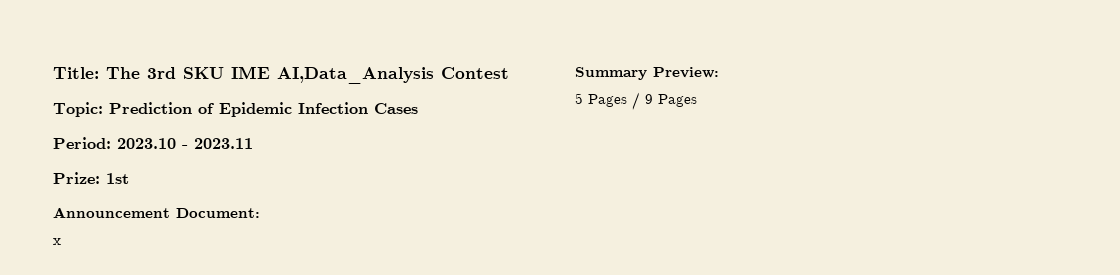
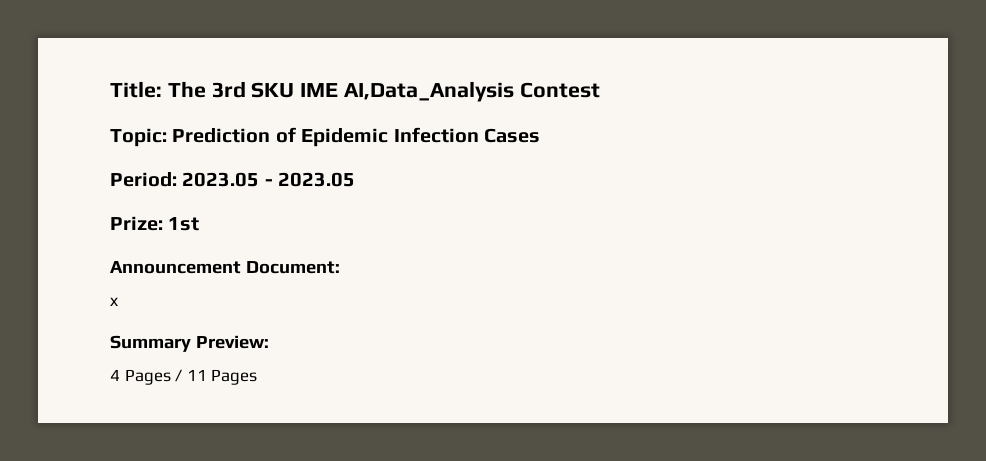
[117,138,253,149] 2023.10 - 2023.11 -> [182,172,356,187] 2023.05 - 2023.05
[575,93,583,104] 5 -> [110,369,120,381] 4
[645,94,653,104] 9 -> [186,369,207,381] 11

